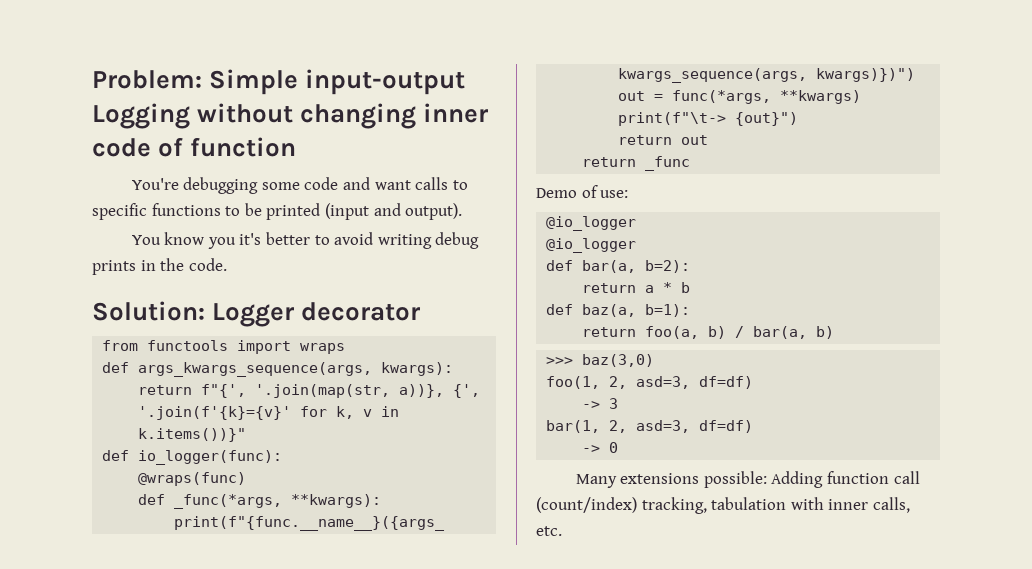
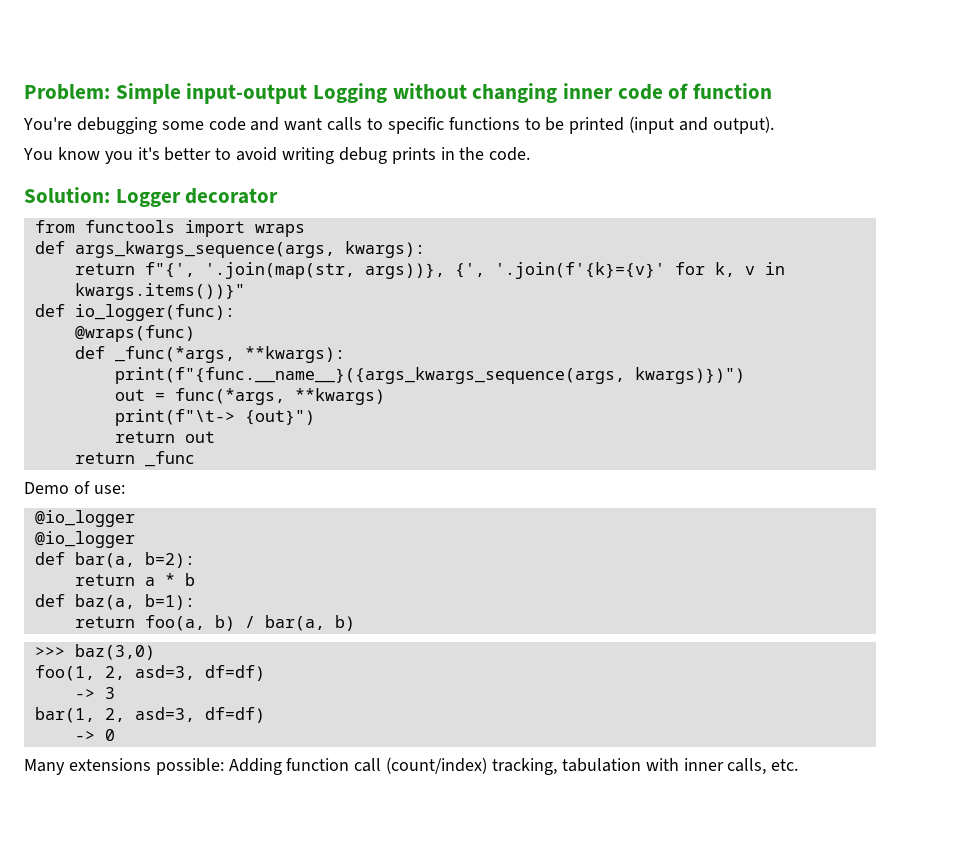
[399,384,445,398] a))}, -> [364,263,445,279] args))},
[138,428,247,442] k.items())}" -> [74,283,245,300] kwargs.items())}"

